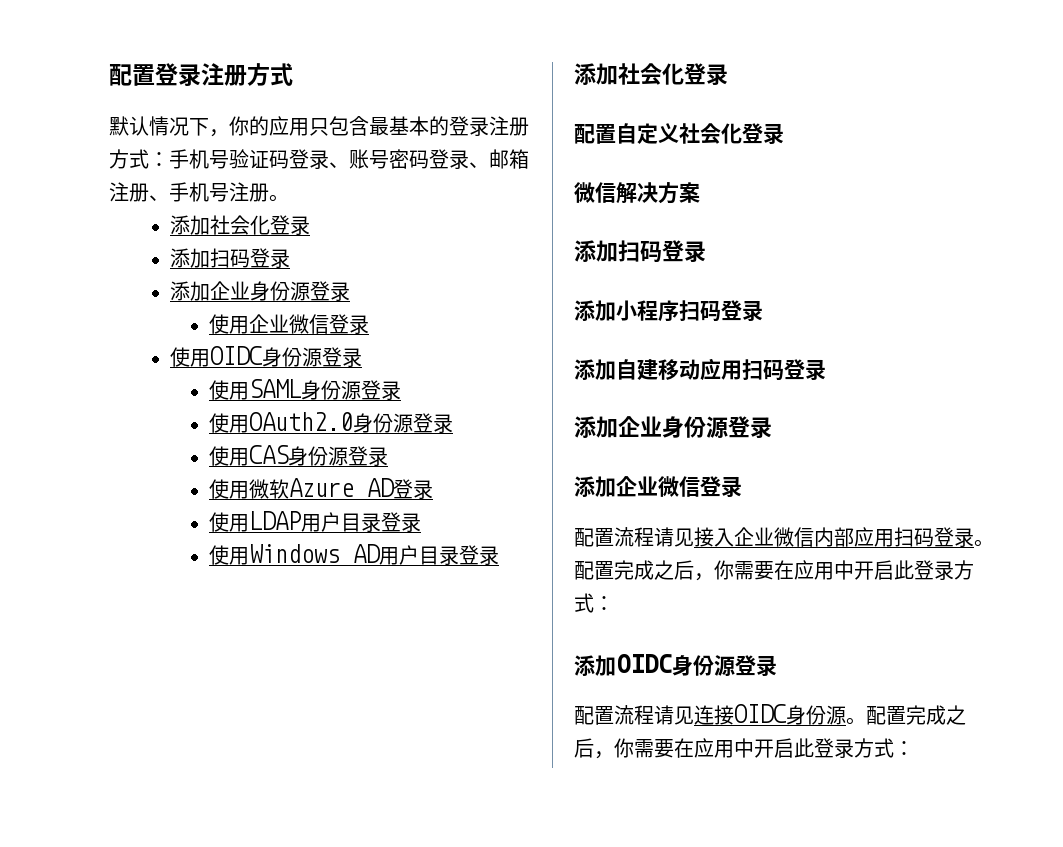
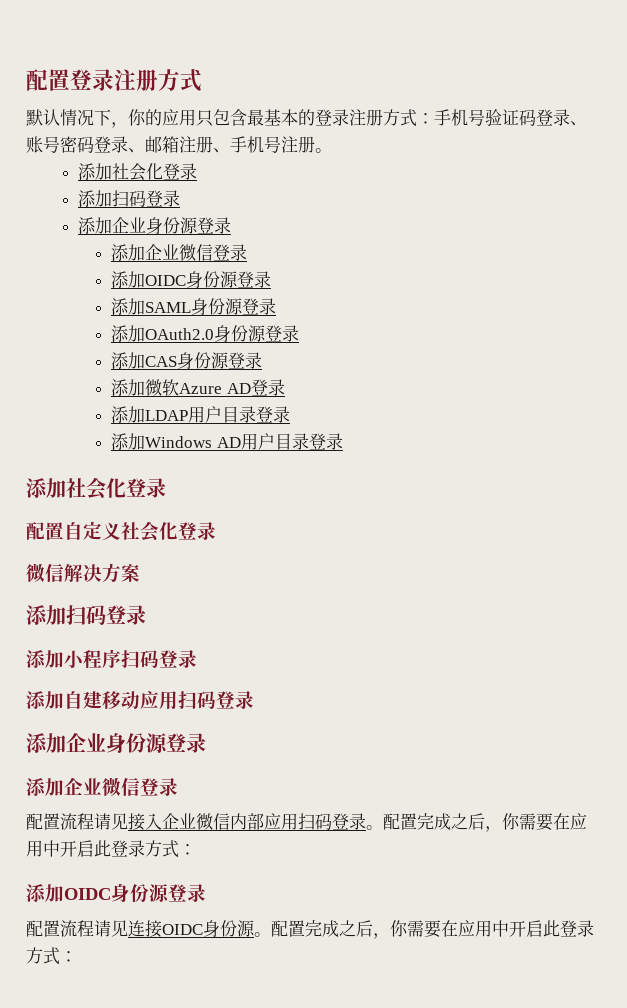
[208,314,369,334] [169,346,362,367] [208,380,249,400] 使用企业微信登录 // 使用OIDC身份源登录 // 使用 -> [111,244,248,261] [111,271,272,288] [111,298,146,315] 添加企业微信登录 // 添加OIDC身份源登录 // 添加
[208,413,249,433] 使用 -> [111,325,146,342] 添加
[208,446,249,466] 使用 -> [111,352,146,369] 添加
[208,479,249,499] 使用 -> [111,379,146,396] 添加
[208,512,249,532] 使用 -> [111,406,146,423] 添加
[208,545,249,565] 使用 -> [111,433,146,450] 添加

